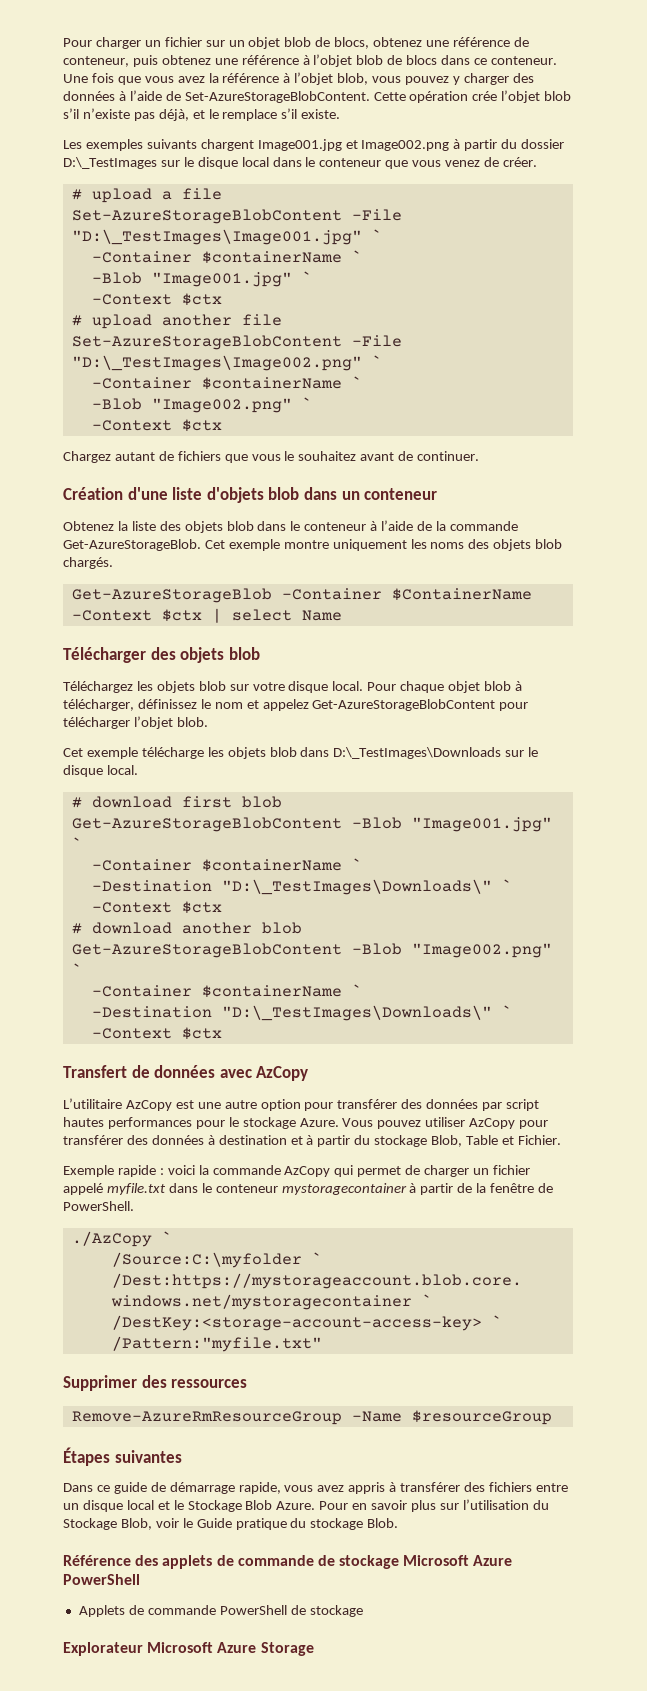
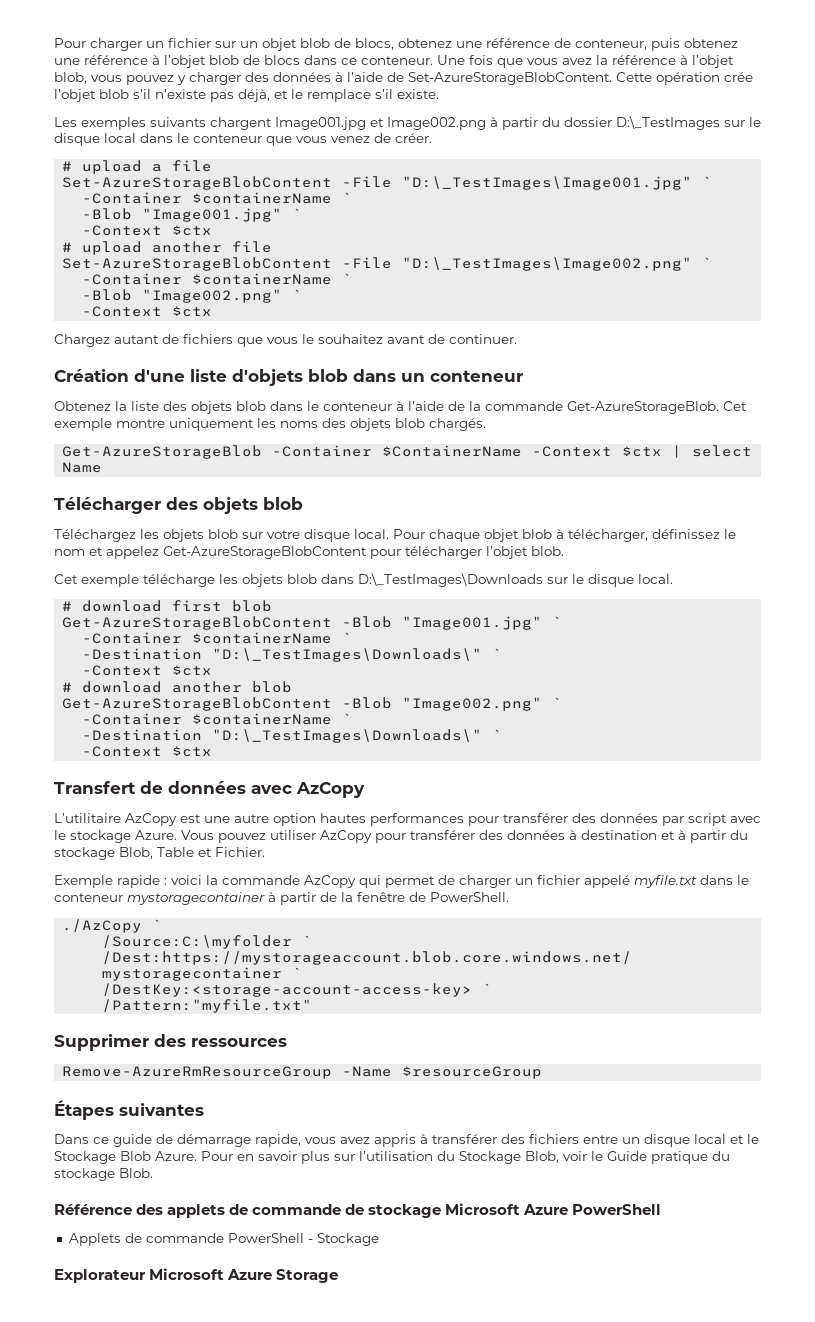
(301, 1105) none -> [320,813,464,826] hautes performances
[63,1117,225,1129] hautes performances pour -> [730,816,761,823] avec
[290,1605,363,1617] de stockage -> [307,1233,379,1246] - Stockage

